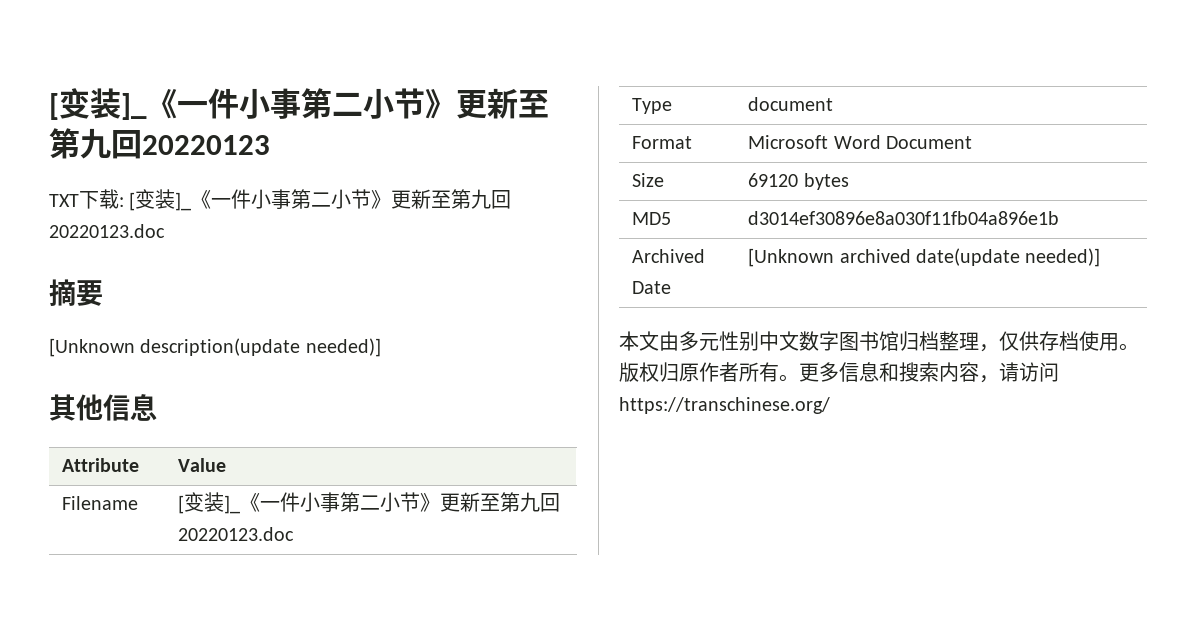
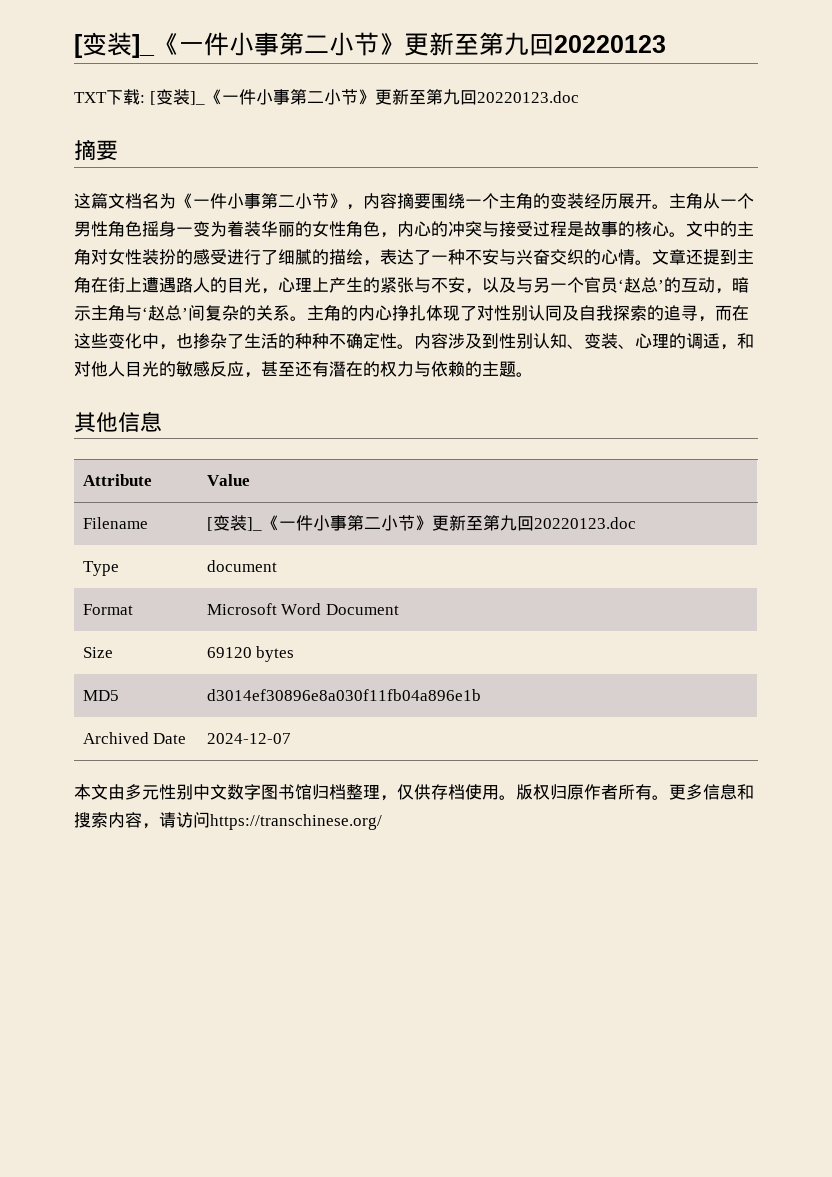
[49,338,381,357] [Unknown description(update needed)] -> [74,192,754,210] [74,220,754,238] [74,248,754,266] [74,276,749,294] [74,304,749,322] [74,333,754,350] [74,361,533,378] 这篇文档名为《一件小事第二小节》，内容摘要围绕一个主角的变装经历展开。主角从一个男性角色摇身一变为着装华丽的女性角色，内心的冲突与接受过程是故事的核心。文中的主角对女性装扮的感受进行了细腻的描绘，表达了一种不安与兴奋交织的心情。文章还提到主角在街上遭遇路人的目光，心理上产生的紧张与不安，以及与另一个官员‘赵总’的互动，暗示主角与‘赵总’间复杂的关系。主角的内心挣扎体现了对性别认同及自我探索的追寻，而在这些变化中，也掺杂了生活的种种不确定性。内容涉及到性别认知、变装、心理的调适，和对他人目光的敏感反应，甚至还有潛在的权力与依赖的主题。
[748,248,1101,267] [Unknown archived date(update needed)] -> [206,733,291,744] 2024-12-07

